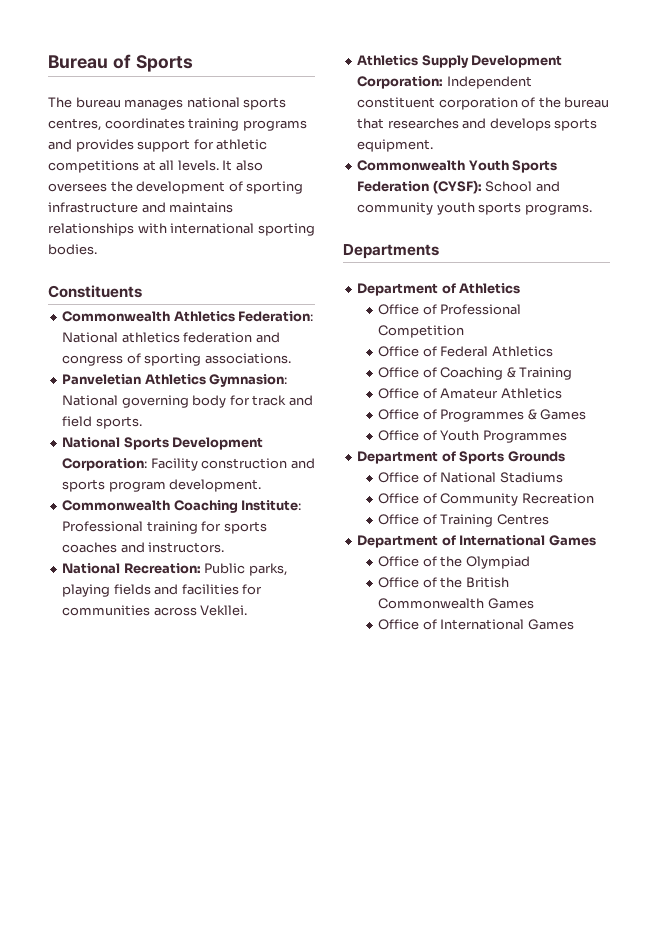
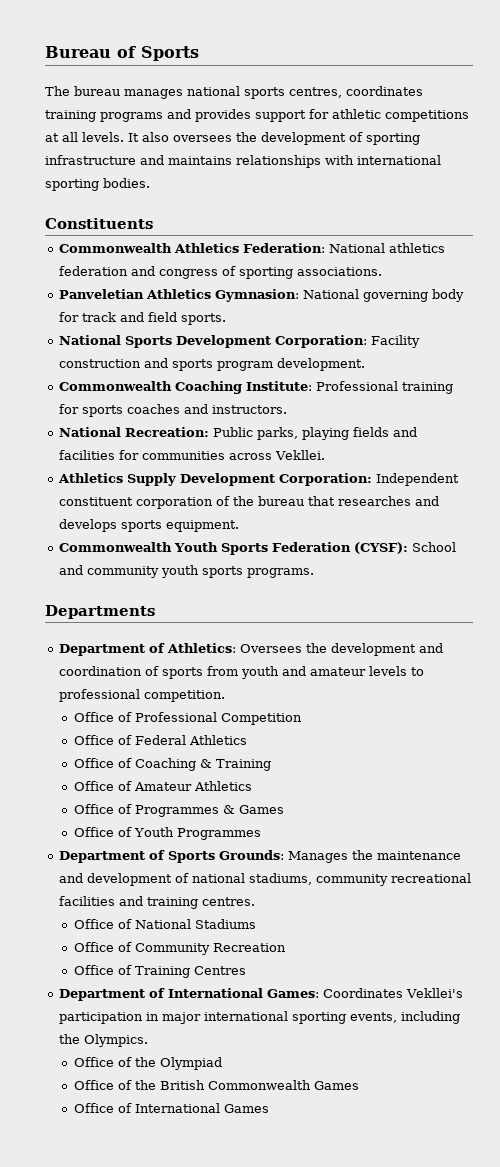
[459,283,521,294] Athletics -> [167,643,444,656] [59,666,425,679] [59,689,226,702] Athletics: Oversees the development and coordination of sports from youth and amateur levels to professional competition.
[507,451,565,462] Grounds -> [219,850,462,863] [59,873,472,886] [59,896,256,909] Grounds: Manages the maintenance and development of national stadiums, community recreational facilities and training centres.
[548,535,596,546] Games -> [267,988,464,998] [59,1011,461,1024] [59,1034,149,1047] Games: Coordinates Vekllei's participation in major international sporting events, including the Olympics.

